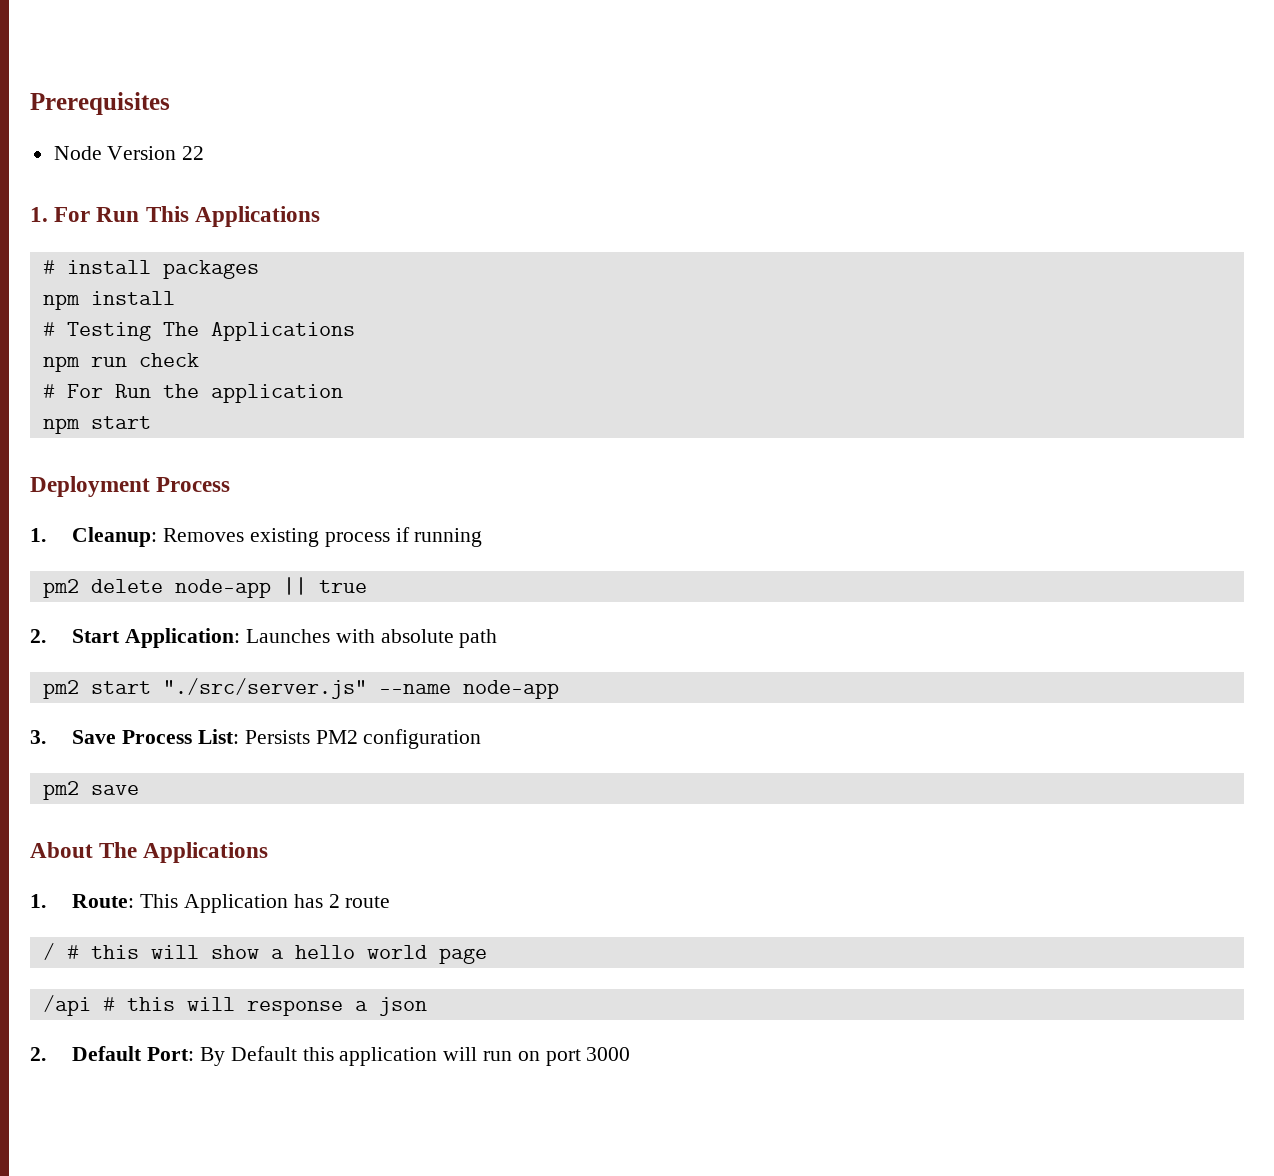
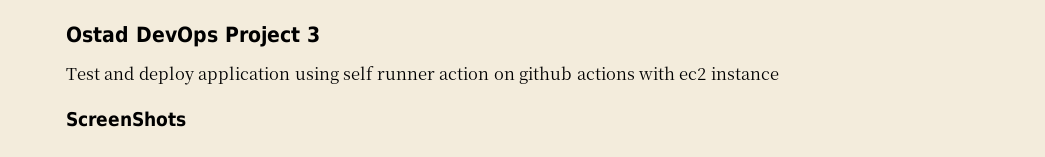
[30,92,170,115] [53,146,205,160] [30,206,320,227] [42,260,259,279] [42,291,175,310] [42,322,355,341] [42,353,199,372] [42,384,343,403] [42,416,151,434] [30,476,231,497] [30,527,483,547] [42,577,367,598] [30,628,498,648] [42,678,559,699] [30,729,482,749] [42,781,139,800] [30,842,269,863] [30,894,391,913] [42,943,487,964] [42,995,427,1016] [30,1046,631,1066] Prerequisites // Node Version 22 // 1. For Run This Applications // # install packages // npm install // # Testing The Applications // npm run check // # For Run the application // npm start // Deployment Process // 1. Cleanup: Removes existing process if running // pm2 delete node-app || true // 2. Start Application: Launches with absolute path // pm2 start "./src/server.js" --name node-app // 3. Save Process List: Persists PM2 configuration // pm2 save // About The Applications // 1. Route: This Application has 2 route // / # this will show a hello world page // /api # this will response a json // 2. Default Port: By Default this application will run on port 3000 -> [66,26,320,47] [66,66,779,85] [66,111,186,127] Ostad DevOps Project 3 // Test and deploy application using self runner action on github actions with ec2 instance // ScreenShots

